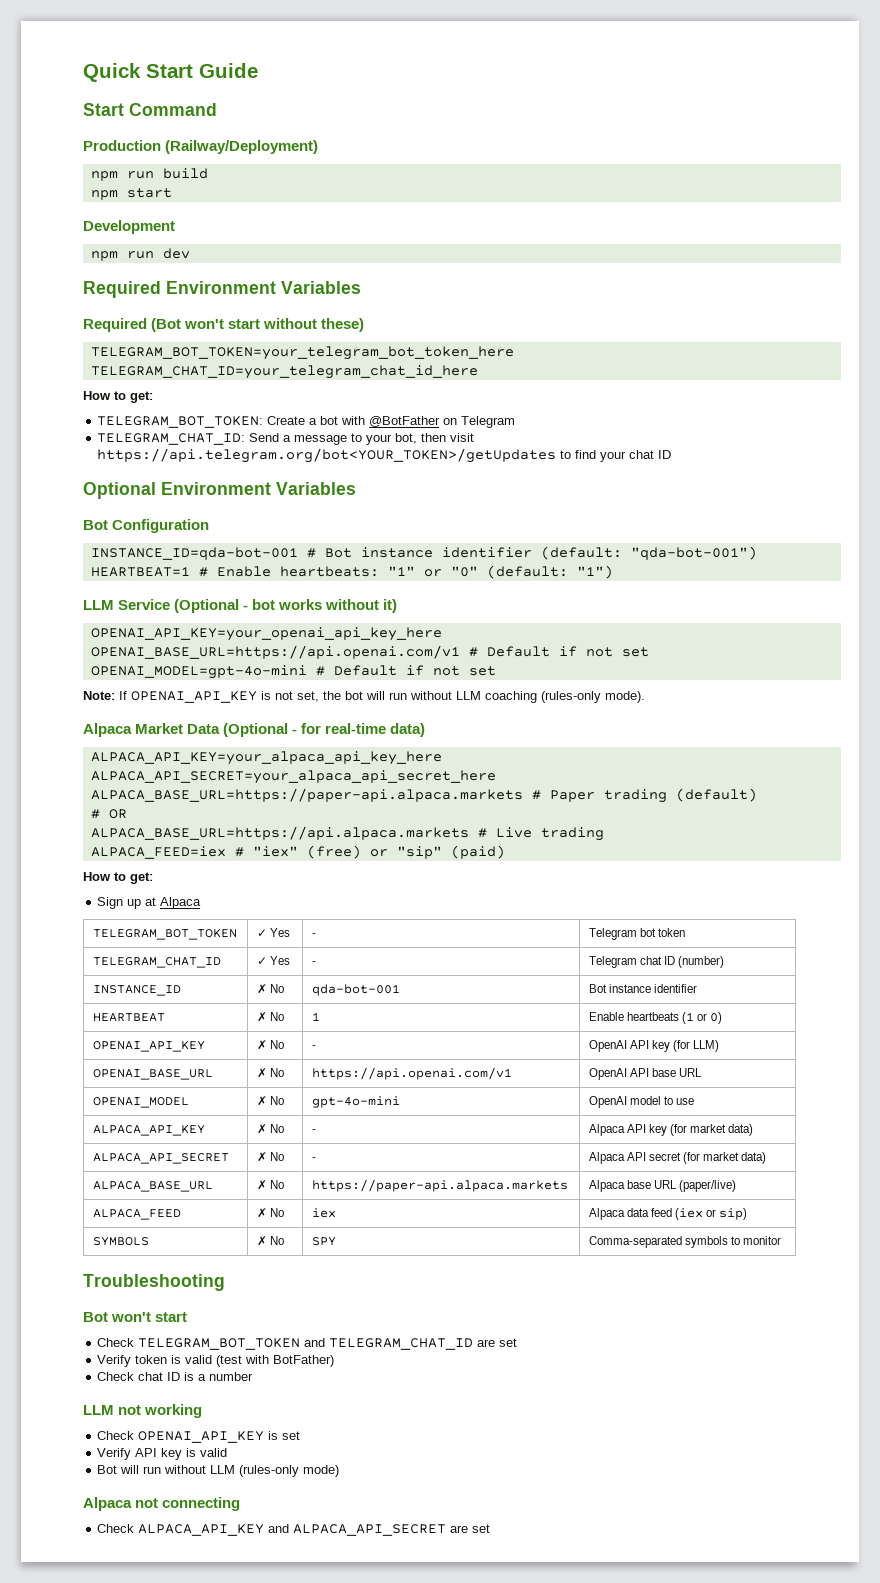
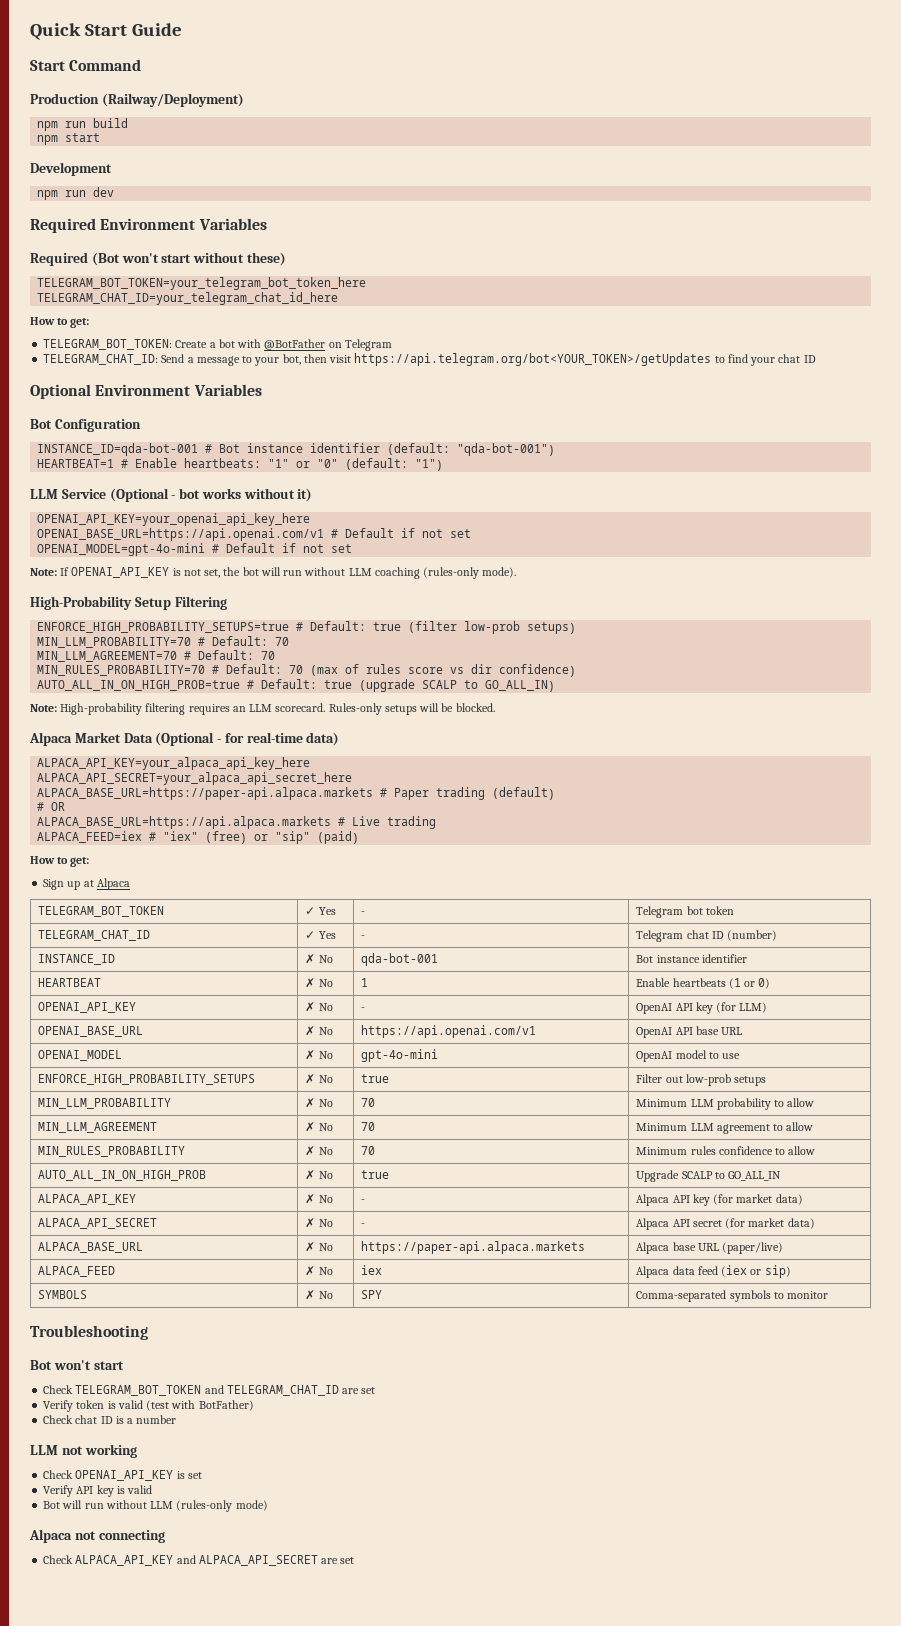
(645, 697) none -> [30,596,227,610] [37,621,577,634] [37,636,290,648] [37,650,276,662] [37,664,577,677] [37,679,556,692] [30,703,495,715] // High-Probability Setup Filtering // ENFORCE_HIGH_PROBABILITY_SETUPS=true # Default: true (filter low-prob setups) // MIN_LLM_PROBABILITY=70 # Default: 70 // MIN_LLM_AGREEMENT=70 # Default: 70 // MIN_RULES_PROBABILITY=70 # Default: 70 (max of rules score vs dir confidence) // AUTO_ALL_IN_ON_HIGH_PROB=true # Default: true (upgrade SCALP to GO_ALL_IN) // Note: High-probability filtering requires an LLM scorecard. Rules-only setups will be blocked.
(695, 1101) none -> [38,1074,256,1085] [305,1074,333,1084] [361,1074,390,1083] [636,1074,767,1086] [38,1098,172,1109] [305,1098,333,1108] [361,1098,376,1107] [636,1098,815,1110] [38,1122,158,1133] [305,1122,333,1132] [361,1122,376,1131] [636,1122,814,1134] [38,1146,186,1157] [305,1146,333,1156] [361,1146,376,1155] [636,1146,816,1155] [38,1170,207,1181] [305,1170,333,1180] [361,1170,390,1179] [636,1170,782,1182] // ENFORCE_HIGH_PROBABILITY_SETUPS | ✗ No | true | Filter out low-prob setups // MIN_LLM_PROBABILITY | ✗ No | 70 | Minimum LLM probability to allow // MIN_LLM_AGREEMENT | ✗ No | 70 | Minimum LLM agreement to allow // MIN_RULES_PROBABILITY | ✗ No | 70 | Minimum rules confidence to allow // AUTO_ALL_IN_ON_HIGH_PROB | ✗ No | true | Upgrade SCALP to GO_ALL_IN

